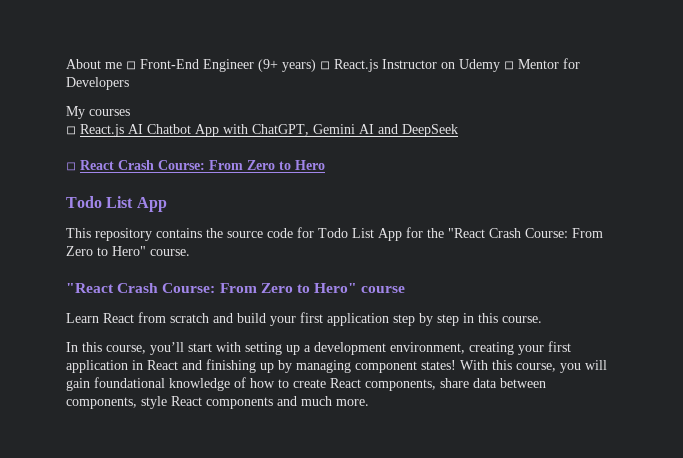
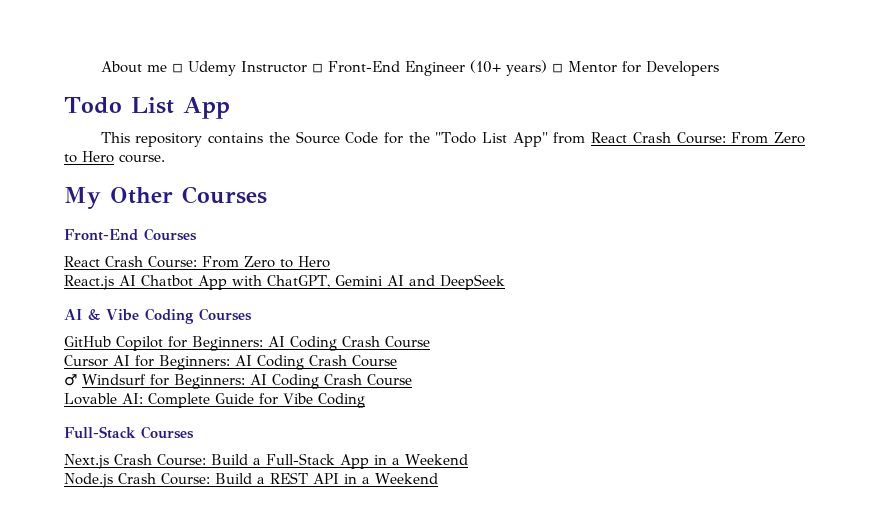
(136, 65) none -> [187,61,323,76] Udemy Instructor ◽
[258,59,278,72] (9+ -> [469,60,501,73] (10+
[334,58,580,72] [66,77,129,90] [66,106,130,119] [66,126,76,135] React.js Instructor on Udemy ◽ Mentor for Developers // My courses // ◽ -> [567,61,719,76] [64,97,230,119] [100,131,805,147] [64,151,165,163] [64,186,267,209] [64,228,197,241] [64,256,330,268] Mentor for Developers // Todo List App // This repository contains the Source Code for the "Todo List App" from React Crash Course: From Zero to Hero course. // My Other Courses // Front-End Courses // React Crash Course: From Zero to Hero //
[66,160,325,171] [66,196,167,212] [66,227,603,241] [66,246,190,256] [66,283,406,293] [66,312,542,326] [66,341,571,355] [66,359,607,373] [66,377,546,391] [66,396,369,409] ◽ React Crash Course: From Zero to Hero // Todo List App // This repository contains the source code for Todo List App for the "React Crash Course: From Zero to Hero" course. // "React Crash Course: From Zero to Hero" course // Learn React from scratch and build your first application step by step in this course. // In this course, you’ll start with setting up a development environment, creating your first application in React and finishing up by managing component states! With this course, you will gain foundational knowledge of how to create React components, share data between components, style React components and much more. -> [64,308,252,324] [64,336,430,351] [64,355,397,370] [64,374,412,389] [64,393,365,408] [64,426,194,439] [64,453,468,469] [64,472,438,488] AI & Vibe Coding Courses // GitHub Copilot for Beginners: AI Coding Crash Course // Cursor AI for Beginners: AI Coding Crash Course // ♂ Windsurf for Beginners: AI Coding Crash Course // Lovable AI: Complete Guide for Vibe Coding // Full-Stack Courses // Next.js Crash Course: Build a Full-Stack App in a Weekend // Node.js Crash Course: Build a REST API in a Weekend

